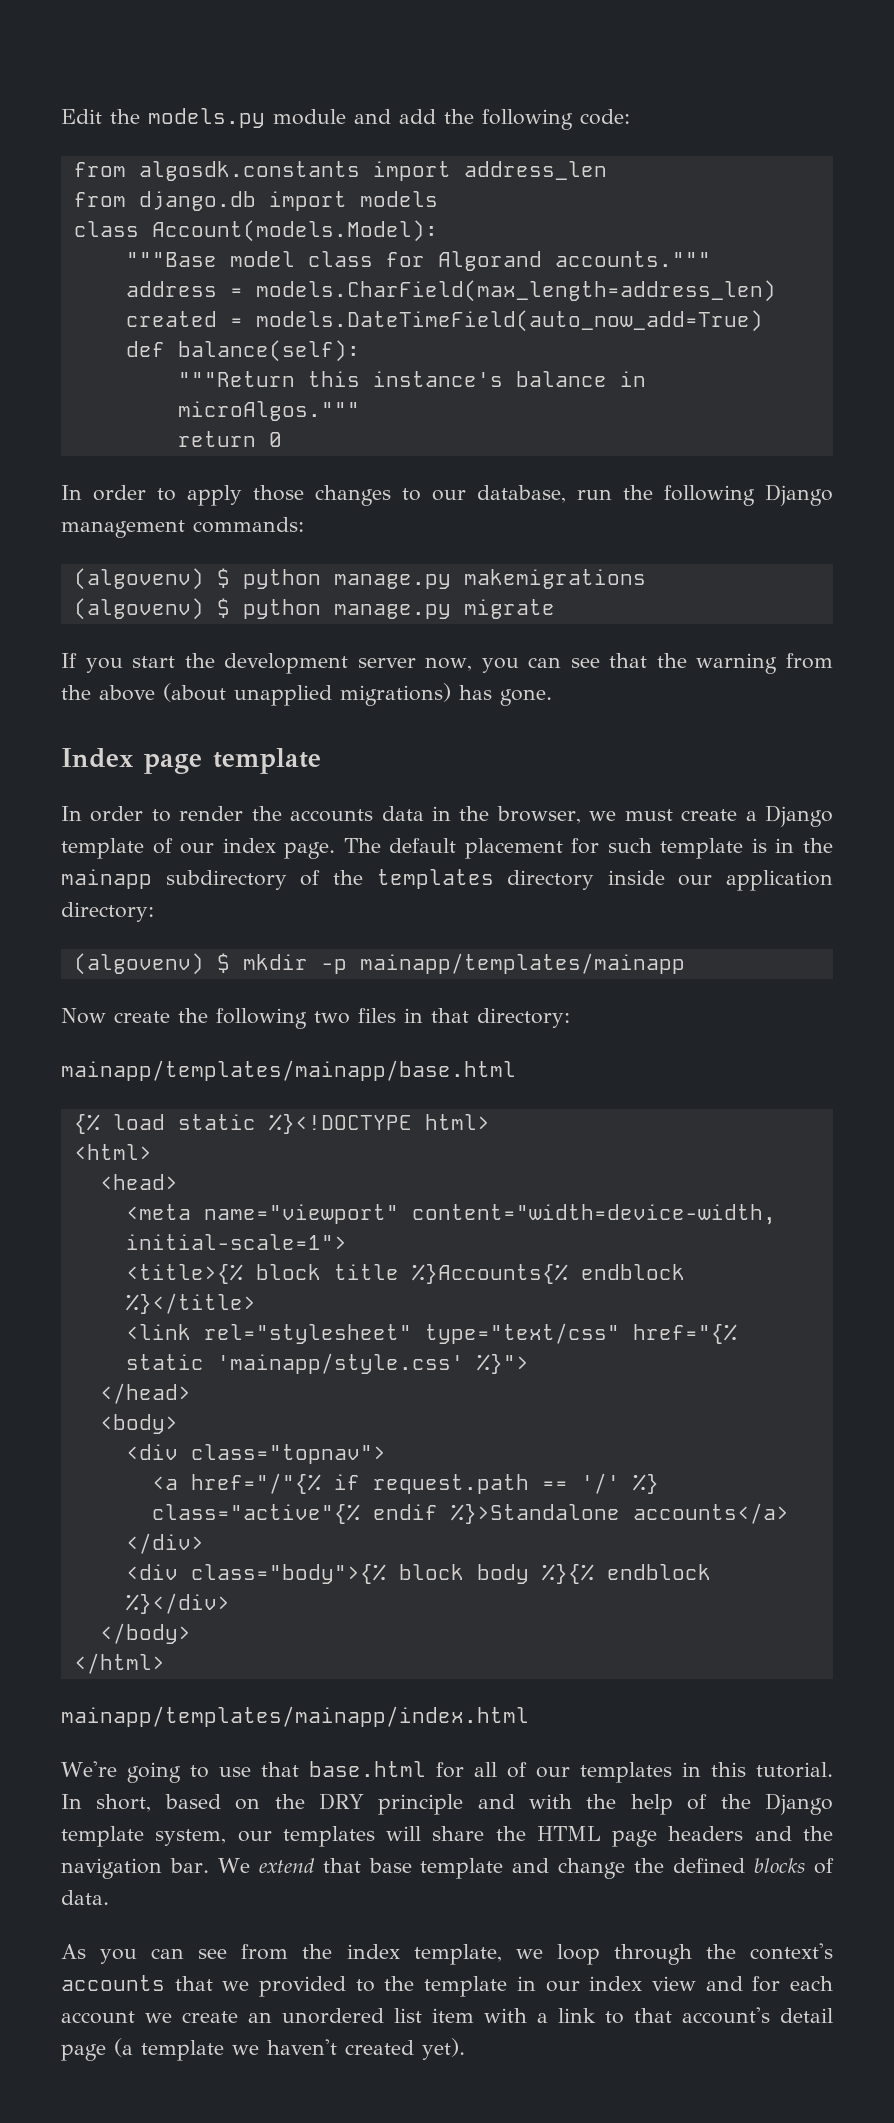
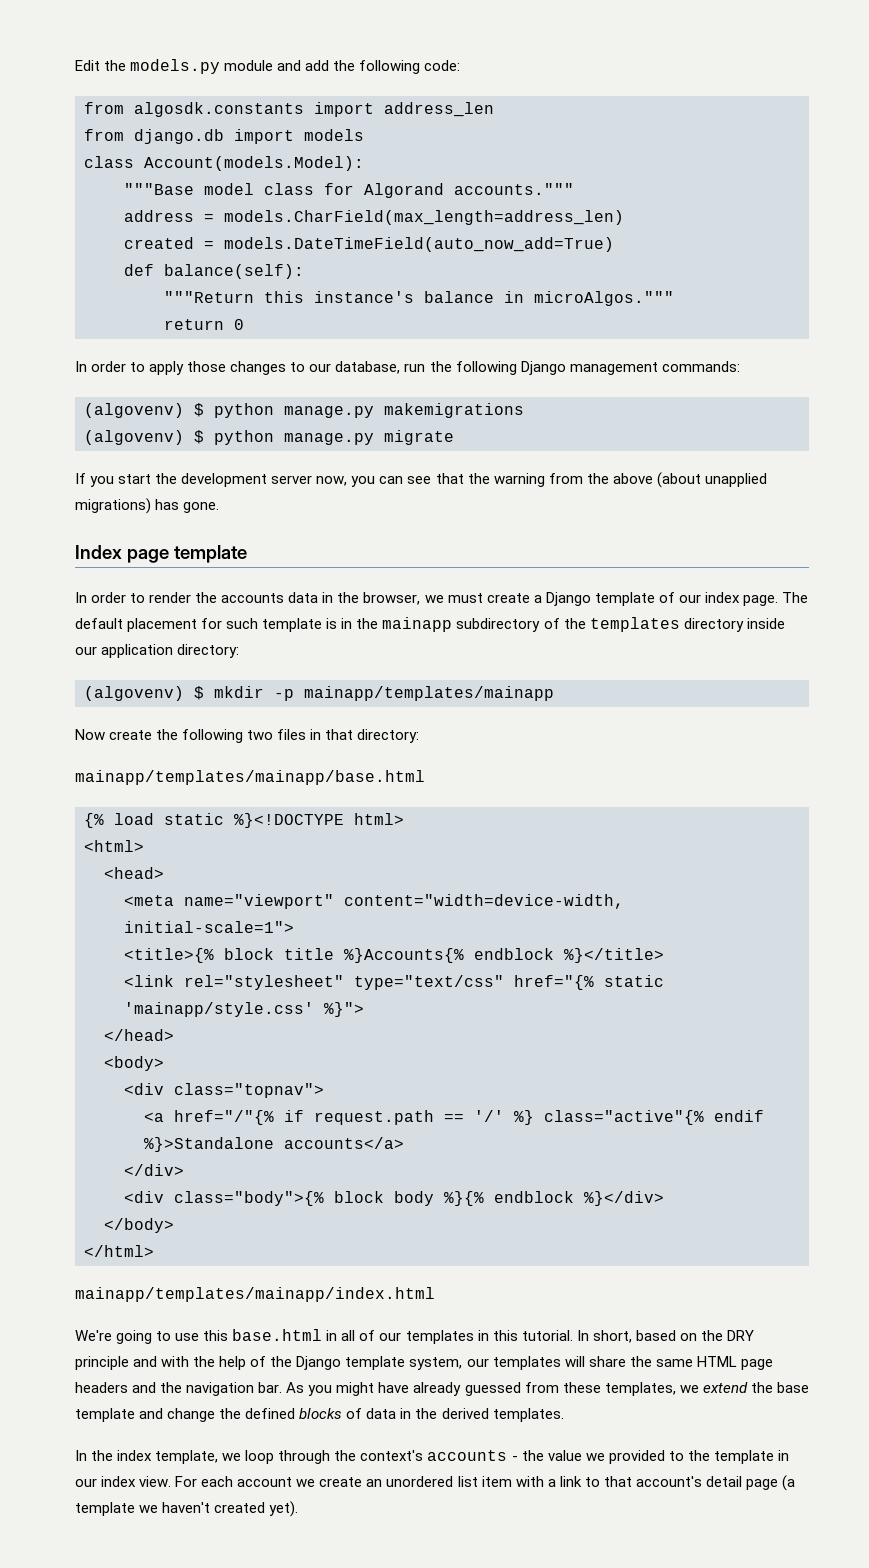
[260,1761,464,1778] that base.html for -> [203,1329,338,1341] this base.html in
(526, 1833) none -> [655,1359,693,1367] same
[217,1858,361,1873] We extend that -> [286,1382,773,1396] As you might have already guessed from these templates, we extend the
[61,1890,109,1905] [61,1944,289,1964] data. // As you can see from -> [366,1408,564,1422] [75,1450,87,1461] data in the derived templates. // In
[174,1976,213,1991] that -> [511,1450,582,1461] - the value
[651,1976,781,1992] view and for -> [139,1476,198,1487] view. For

